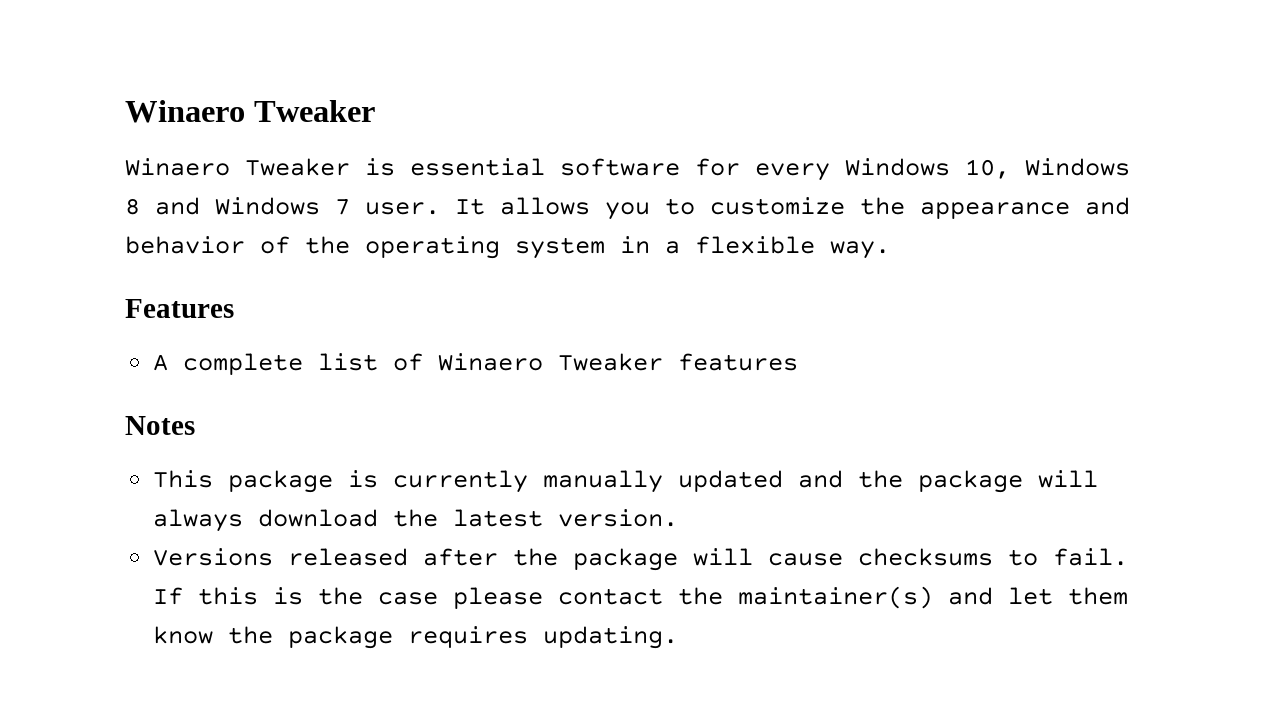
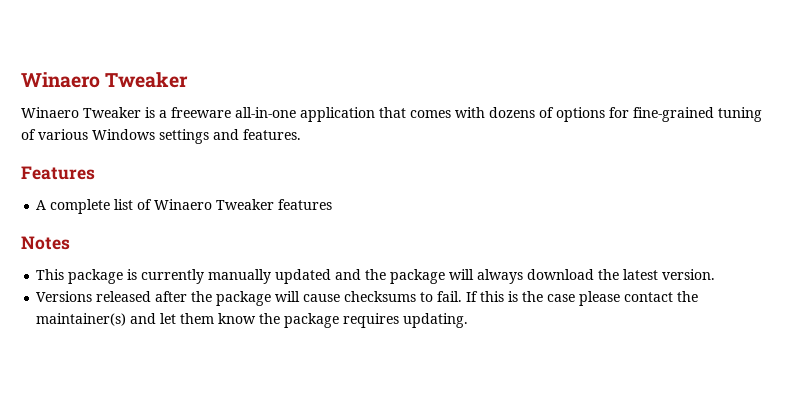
[410,158,1130,181] [125,197,1130,220] [125,236,890,259] essential software for every Windows 10, Windows 8 and Windows 7 user. It allows you to customize the appearance and behavior of the operating system in a flexible way. -> [159,107,762,122] [21,129,301,144] a freeware all-in-one application that comes with dozens of options for fine-grained tuning of various Windows settings and features.

